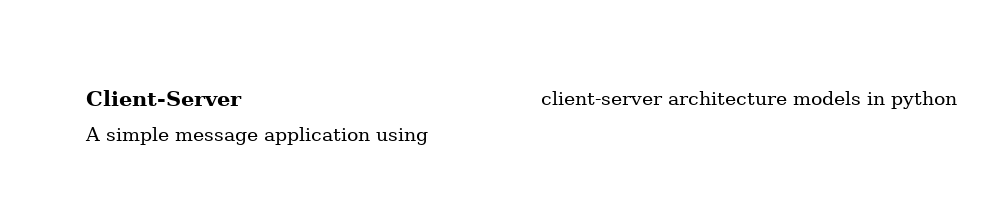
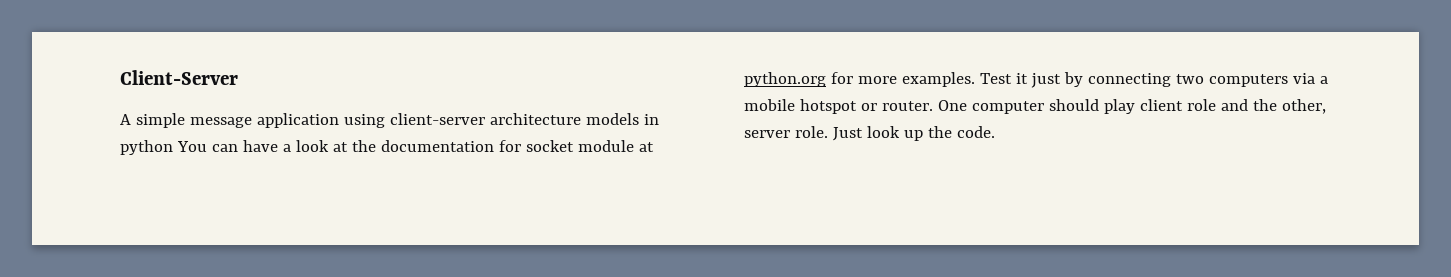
(957, 100) none -> [176,140,654,152] [744,72,1328,88] [744,99,1326,114] [744,126,995,141] You can have a look at the documentation for socket module at python.org for more examples. Test it just by connecting two computers via a mobile hotspot or router. One computer should play client role and the other, server role. Just look up the code.

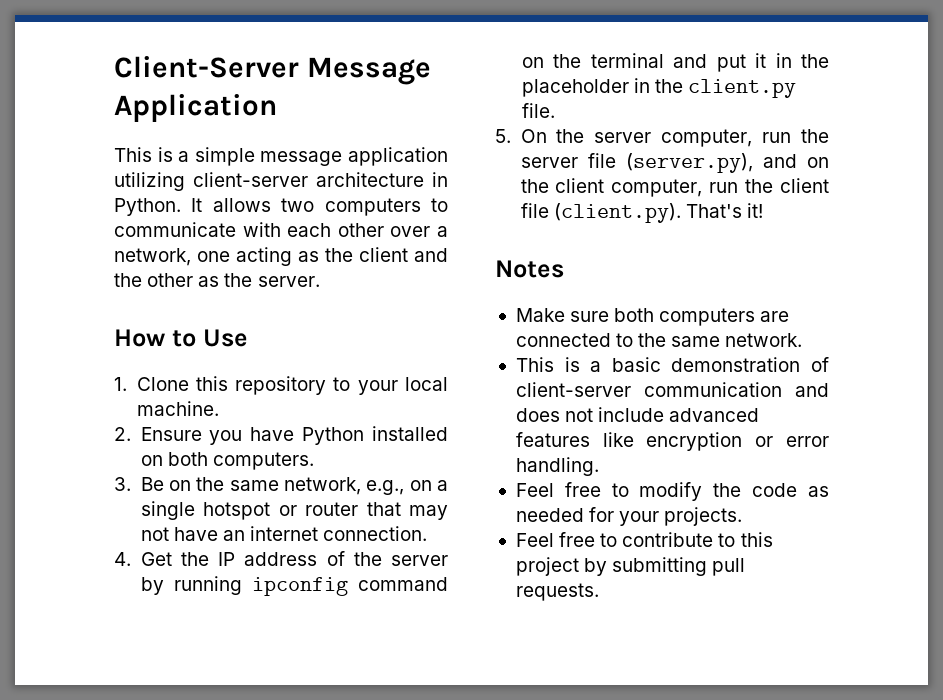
[120,114,131,125] // A -> [306,57,431,85] [114,94,277,122] [114,147,190,162] Message Application // This is a
[343,114,385,128] using -> [114,172,185,191] utilizing
[585,113,659,125] [120,140,654,155] [744,72,1328,88] [744,99,1326,114] [744,126,995,141] models in python You can have a look at the documentation for socket module at python.org for more examples. Test it just by connecting two computers via a mobile hotspot or router. One computer should play client role and the other, server role. Just look up the code. -> [432,172,448,187] [114,198,448,216] [114,222,448,237] [114,247,448,266] [114,273,320,287] [114,329,248,347] [114,376,448,395] [136,401,219,416] [114,426,448,445] [140,452,314,470] [114,477,448,495] [140,501,448,520] [140,526,428,541] [114,551,448,566] [140,576,448,596] [521,53,829,72] [521,78,796,98] [521,103,555,118] [495,129,829,147] [520,153,829,173] [520,178,829,197] [520,203,763,223] [495,260,564,278] [515,308,790,326] [515,333,803,347] [515,357,829,372] [515,382,829,397] [515,407,760,422] [515,432,829,451] [515,457,599,476] [515,482,829,501] [515,507,743,526] [515,532,773,547] [515,557,746,576] [515,583,599,601] in Python. It allows two computers to communicate with each other over a network, one acting as the client and the other as the server. // How to Use // 1. Clone this repository to your local machine. // 2. Ensure you have Python installed on both computers. // 3. Be on the same network, e.g., on a single hotspot or router that may not have an internet connection. // 4. Get the IP address of the server by running ipconfig command on the terminal and put it in the placeholder in the client.py file. // 5. On the server computer, run the server file (server.py), and on the client computer, run the client file (client.py). That's it! // Notes // Make sure both computers are connected to the same network. // This is a basic demonstration of client-server communication and does not include advanced features like encryption or error handling. // Feel free to modify the code as needed for your projects. // Feel free to contribute to this project by submitting pull requests.

